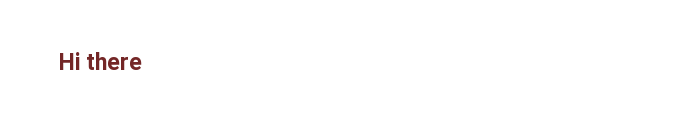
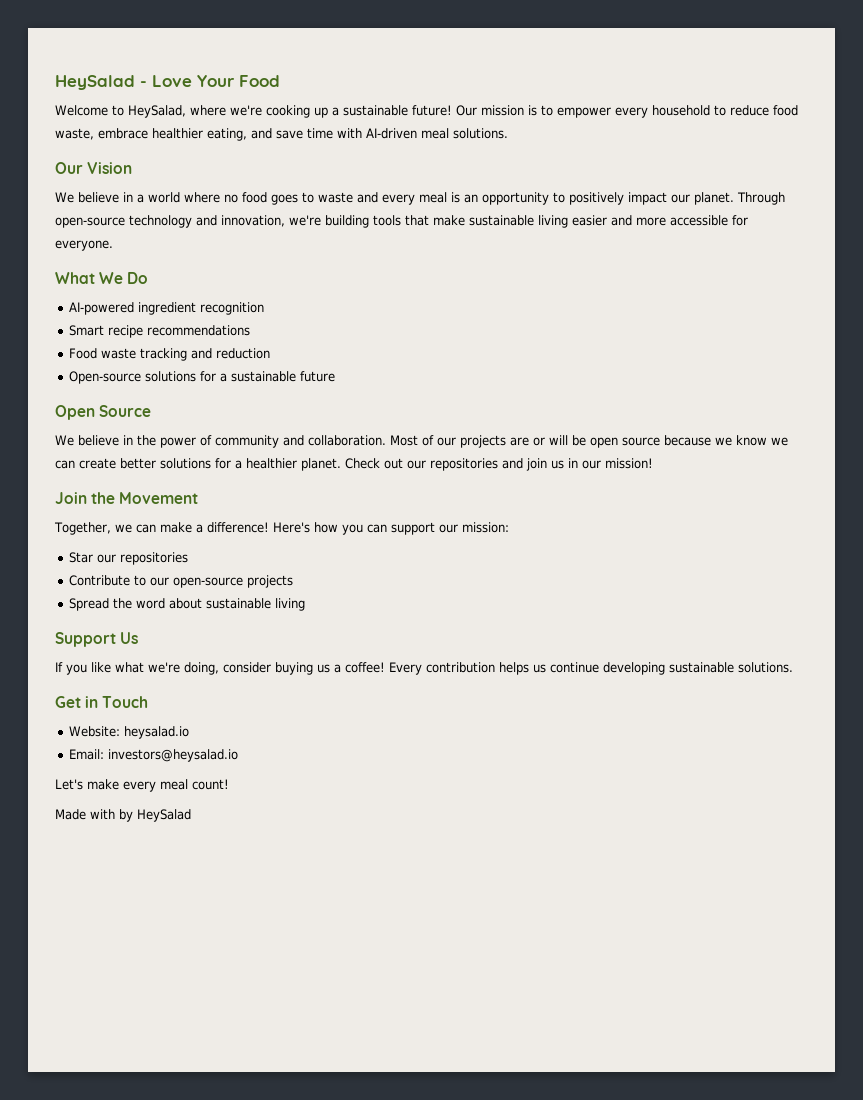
[59,52,143,70] Hi there -> [55,75,280,90] [55,105,798,118] [55,128,508,141] [55,162,133,174] [55,192,785,205] [55,215,748,228] [55,240,113,251] [55,272,149,284] [69,302,265,315] [69,325,251,338] [69,348,271,361] [69,371,336,384] [55,405,152,420] [55,435,788,448] [55,458,653,471] [55,492,199,504] [54,522,509,535] [69,552,189,565] [69,575,294,588] [69,598,306,611] [55,632,139,647] [55,662,793,675] [55,696,149,708] [69,726,190,739] [69,749,239,762] [55,779,229,792] [55,809,191,822] HeySalad - Love Your Food // Welcome to HeySalad, where we're cooking up a sustainable future! Our mission is to empower every household to reduce food waste, embrace healthier eating, and save time with AI-driven meal solutions. // Our Vision // We believe in a world where no food goes to waste and every meal is an opportunity to positively impact our planet. Through open-source technology and innovation, we're building tools that make sustainable living easier and more accessible for everyone. // What We Do // AI-powered ingredient recognition // Smart recipe recommendations // Food waste tracking and reduction // Open-source solutions for a sustainable future // Open Source // We believe in the power of community and collaboration. Most of our projects are or will be open source because we know we can create better solutions for a healthier planet. Check out our repositories and join us in our mission! // Join the Movement // Together, we can make a difference! Here's how you can support our mission: // Star our repositories // Contribute to our open-source projects // Spread the word about sustainable living // Support Us // If you like what we're doing, consider buying us a coffee! Every contribution helps us continue developing sustainable solutions. // Get in Touch // Website: heysalad.io // Email: investors@heysalad.io // Let's make every meal count! // Made with by HeySalad

